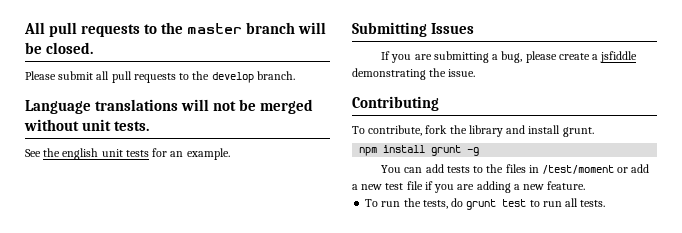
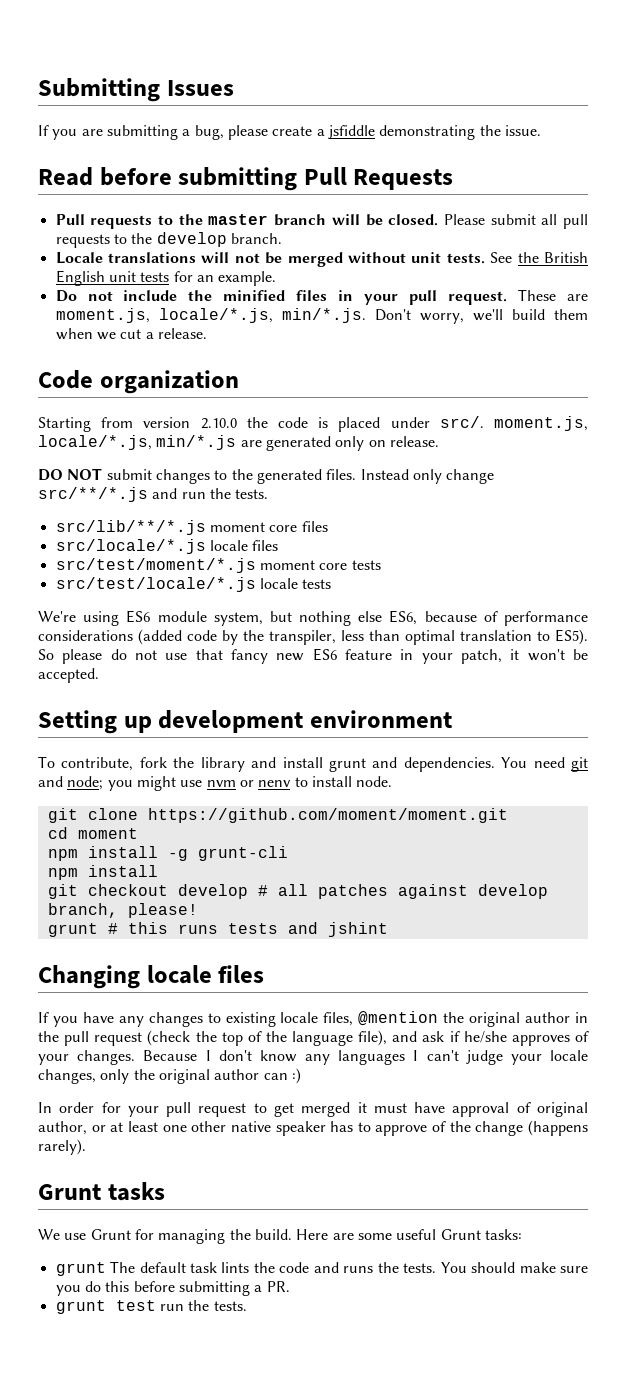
[24,22,327,37] [25,42,94,54] [25,71,295,83] [25,99,314,114] [24,119,150,131] [25,148,230,160] All pull requests to the master branch will be closed. // Please submit all pull requests to the develop branch. // Language translations will not be merged without unit tests. // See the english unit tests for an example. // -> (38, 90) none
[352,96,439,111] Contributing -> [38,167,454,191] [55,214,588,229] [55,232,282,248] [55,252,588,267] [55,270,277,286] [55,289,588,305] [55,308,588,324] [55,328,207,340] [38,370,239,394] [38,416,588,432] [38,435,439,451] [38,468,495,484] [38,487,269,502] [55,520,328,535] [55,539,279,554] [55,558,381,573] [55,577,332,592] [38,610,588,626] [38,629,588,645] [38,648,588,664] [38,668,99,683] [38,710,452,734] Read before submitting Pull Requests // Pull requests to the master branch will be closed. Please submit all pull requests to the develop branch. // Locale translations will not be merged without unit tests. See the British English unit tests for an example. // Do not include the minified files in your pull request. These are moment.js, locale/*.js, min/*.js. Don't worry, we'll build them when we cut a release. // Code organization // Starting from version 2.10.0 the code is placed under src/. moment.js, locale/*.js, min/*.js are generated only on release. // DO NOT submit changes to the generated files. Instead only change src/**/*.js and run the tests. // src/lib/**/*.js moment core files // src/locale/*.js locale files // src/test/moment/*.js moment core tests // src/test/locale/*.js locale tests // We're using ES6 module system, but nothing else ES6, because of performance considerations (added code by the transpiler, less than optimal translation to ES5). So please do not use that fancy new ES6 feature in your patch, it won't be accepted. // Setting up development environment
[562,127,594,137] [359,145,480,156] [381,164,650,174] [352,181,586,193] [365,198,579,210] grunt. // npm install grunt -g // You can add tests to the files in /test/moment or add a new test file if you are adding a new feature. // To run the tests, do grunt test to run all -> [328,757,588,772] [38,776,393,791] [47,808,508,823] [47,827,138,839] [47,846,288,861] [47,865,158,880] [47,884,548,899] [47,903,198,918] [47,922,388,937] [38,965,265,989] [38,1011,588,1027] [38,1030,589,1046] [38,1050,589,1065] [38,1068,301,1084] [38,1102,588,1117] [38,1120,589,1136] [38,1139,86,1155] [38,1182,165,1201] [38,1229,522,1244] [55,1261,588,1276] [55,1281,290,1296] [55,1300,210,1314] grunt and dependencies. You need git and node; you might use nvm or nenv to install node. // git clone https://github.com/moment/moment.git // cd moment // npm install -g grunt-cli // npm install // git checkout develop # all patches against develop branch, please! // grunt # this runs tests and jshint // Changing locale files // If you have any changes to existing locale files, @mention the original author in the pull request (check the top of the language file), and ask if he/she approves of your changes. Because I don't know any languages I can't judge your locale changes, only the original author can :) // In order for your pull request to get merged it must have approval of original author, or at least one other native speaker has to approve of the change (happens rarely). // Grunt tasks // We use Grunt for managing the build. Here are some useful Grunt tasks: // grunt The default task lints the code and runs the tests. You should make sure you do this before submitting a PR. // grunt test run the

